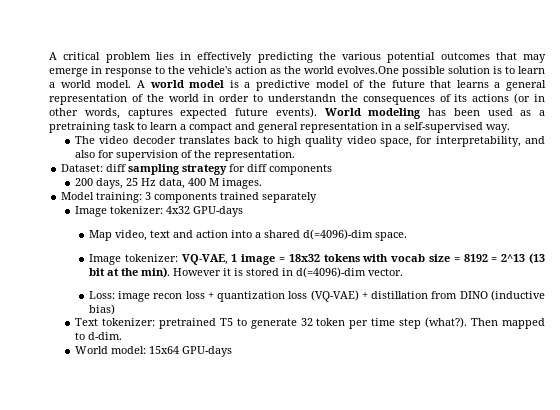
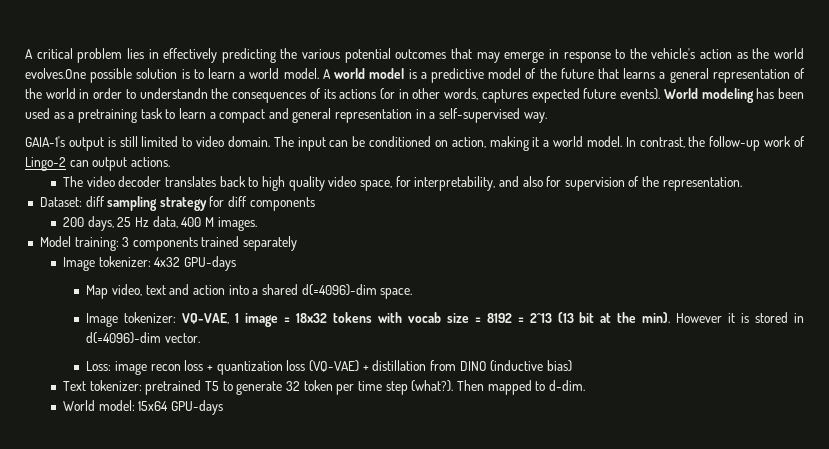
(510, 128) none -> [25,136,806,151] [25,157,170,171] // GAIA-1's output is still limited to video domain. The input can be conditioned on action, making it a world model. In contrast, the follow-up work of Lingo-2 can output actions.

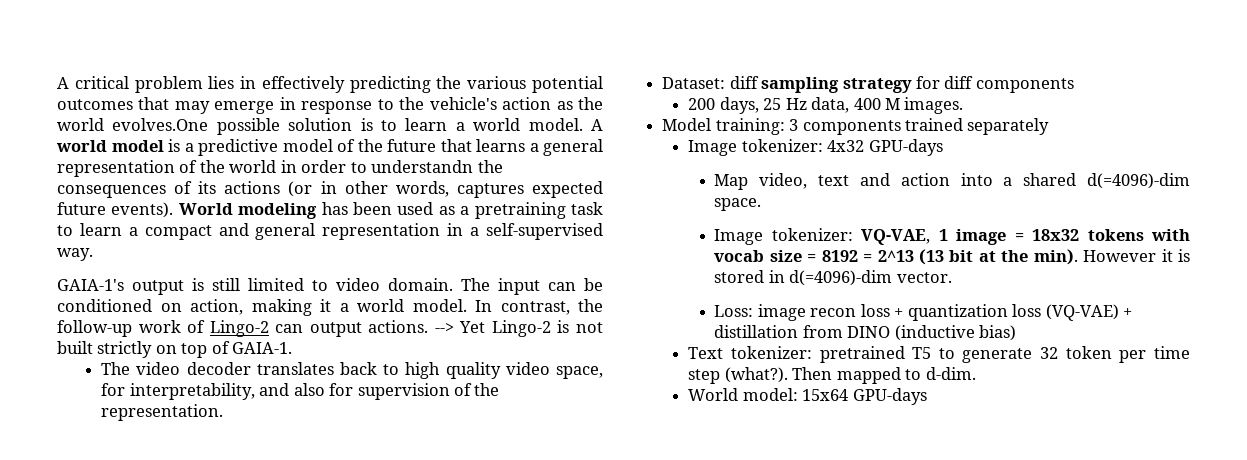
(170, 162) none -> [434,320,603,337] [57,341,293,358] --> Yet Lingo-2 is not built strictly on top of GAIA-1.

